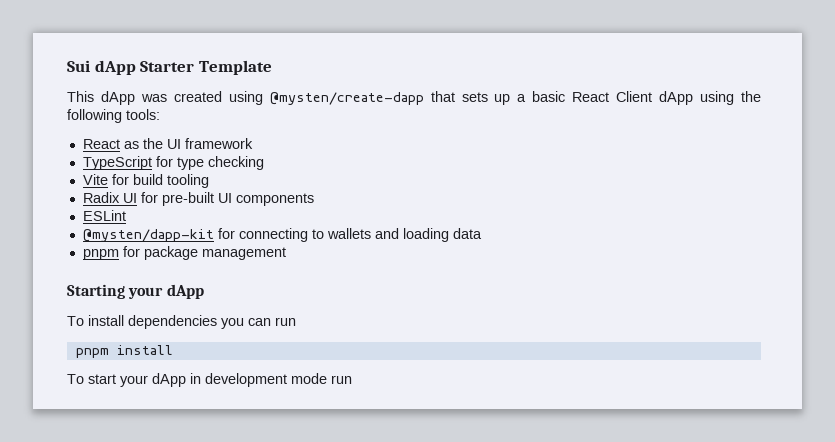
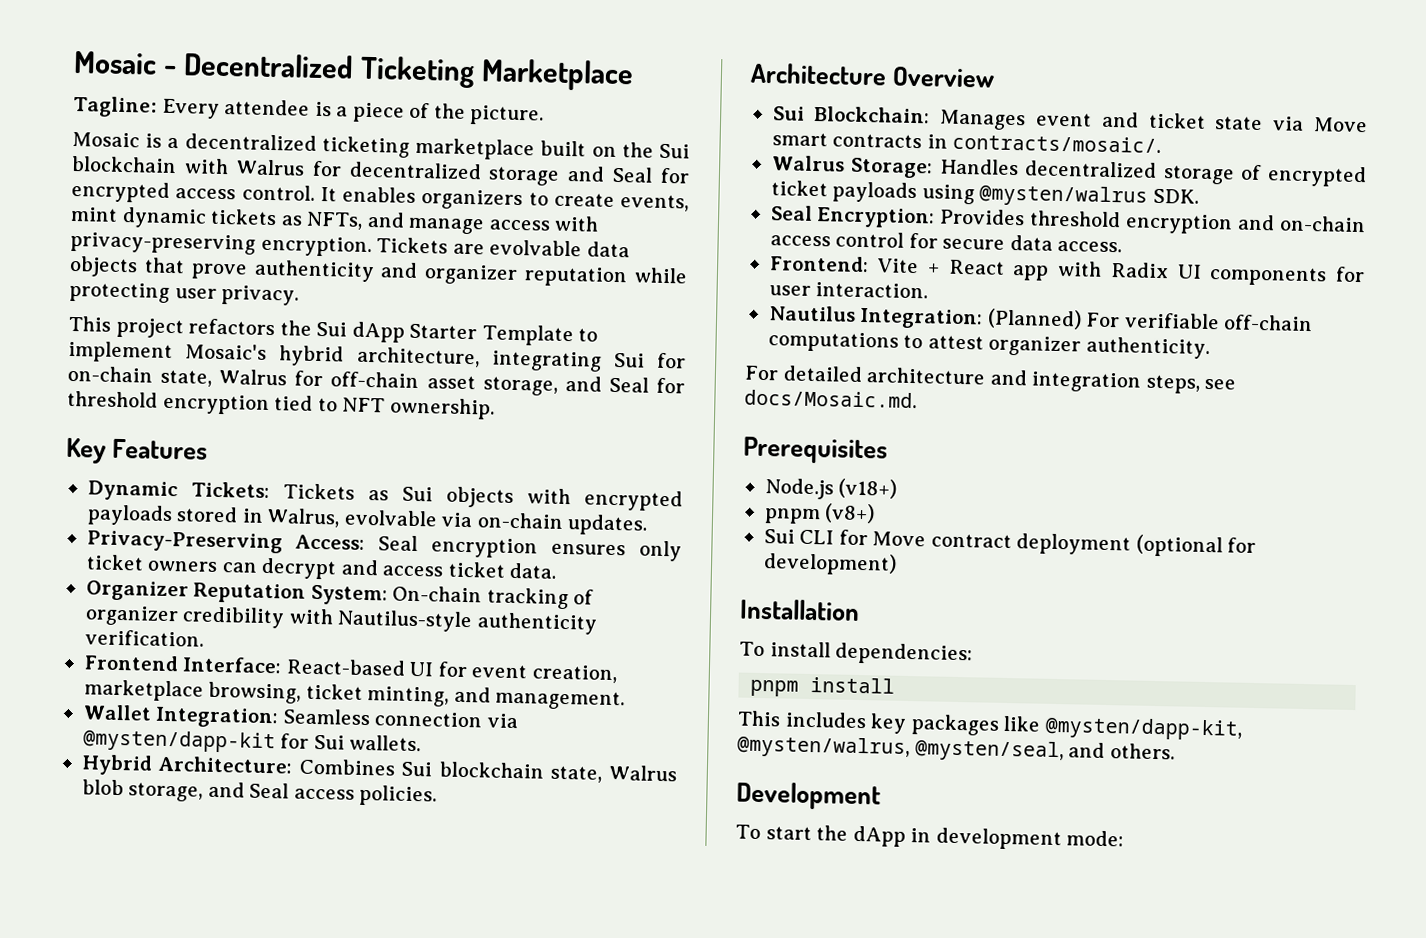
[67,60,272,75] [67,91,761,105] [67,109,160,123] [82,138,253,149] [82,156,264,170] [82,174,209,188] [82,192,314,206] [82,210,126,221] [82,228,482,242] [82,246,286,260] [67,284,204,299] [67,315,296,329] [75,345,173,358] Sui dApp Starter Template // This dApp was created using @mysten/create-dapp that sets up a basic React Client dApp using the following tools: // React as the UI framework // TypeScript for type checking // Vite for build tooling // Radix UI for pre-built UI components // ESLint // @mysten/dapp-kit for connecting to wallets and loading data // pnpm for package management // Starting your dApp // To install dependencies you can run // pnpm install -> [73,50,635,92] [73,95,545,126] [72,131,690,161] [71,155,690,186] [71,180,689,212] [70,206,600,235] [70,231,630,258] [69,255,688,288] [69,281,300,306] [68,315,599,347] [68,340,686,372] [67,365,685,396] [67,390,495,420] [65,437,209,464] [87,480,684,512] [86,504,649,536] [86,530,683,562] [85,554,558,580] [85,580,595,610] [84,605,598,635] [84,629,204,647] [83,654,617,684] [83,679,626,711] [82,704,518,729] [82,729,422,754] [81,754,678,783] [81,779,438,807] [750,62,996,88] [772,105,1368,133] [771,132,1162,154] [771,155,1367,188] [770,180,1199,208] [770,205,1366,235] [769,231,1123,253] [769,255,1366,287] [768,282,929,299] [768,305,1314,332] [767,331,1210,360] [744,365,1237,394] [744,389,917,409] [743,436,888,465] [764,478,898,500] [763,503,876,525] [763,529,1257,558] [762,552,897,576] [739,598,860,621] [739,641,974,666] [750,677,896,697] [737,710,1243,741] [737,735,1175,763] [736,781,881,811] Mosaic - Decentralized Ticketing Marketplace // Tagline: Every attendee is a piece of the picture. // Mosaic is a decentralized ticketing marketplace built on the Sui blockchain with Walrus for decentralized storage and Seal for encrypted access control. It enables organizers to create events, mint dynamic tickets as NFTs, and manage access with privacy-preserving encryption. Tickets are evolvable data objects that prove authenticity and organizer reputation while protecting user privacy. // This project refactors the Sui dApp Starter Template to implement Mosaic's hybrid architecture, integrating Sui for on-chain state, Walrus for off-chain asset storage, and Seal for threshold encryption tied to NFT ownership. // Key Features // Dynamic Tickets: Tickets as Sui objects with encrypted payloads stored in Walrus, evolvable via on-chain updates. // Privacy-Preserving Access: Seal encryption ensures only ticket owners can decrypt and access ticket data. // Organizer Reputation System: On-chain tracking of organizer credibility with Nautilus-style authenticity verification. // Frontend Interface: React-based UI for event creation, marketplace browsing, ticket minting, and management. // Wallet Integration: Seamless connection via @mysten/dapp-kit for Sui wallets. // Hybrid Architecture: Combines Sui blockchain state, Walrus blob storage, and Seal access policies. // Architecture Overview // Sui Blockchain: Manages event and ticket state via Move smart contracts in contracts/mosaic/. // Walrus Storage: Handles decentralized storage of encrypted ticket payloads using @mysten/walrus SDK. // Seal Encryption: Provides threshold encryption and on-chain access control for secure data access. // Frontend: Vite + React app with Radix UI components for user interaction. // Nautilus Integration: (Planned) For verifiable off-chain computations to attest organizer authenticity. // For detailed architecture and integration steps, see docs/Mosaic.md. // Prerequisites // Node.js (v18+) // pnpm (v8+) // Sui CLI for Move contract deployment (optional for development) // Installation // To install dependencies: // pnpm install // This includes key packages like @mysten/dapp-kit, @mysten/walrus, @mysten/seal, and others. // Development
[120,375,148,387] your -> [816,825,849,841] the
[291,373,352,384] mode run -> [1066,830,1125,847] mode:

